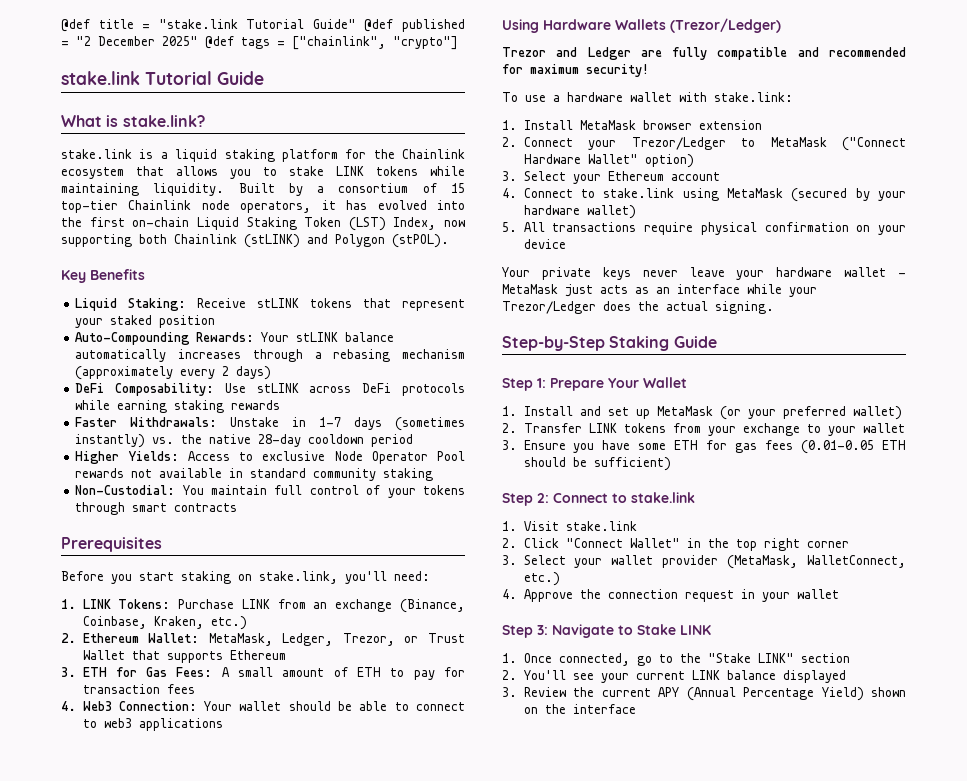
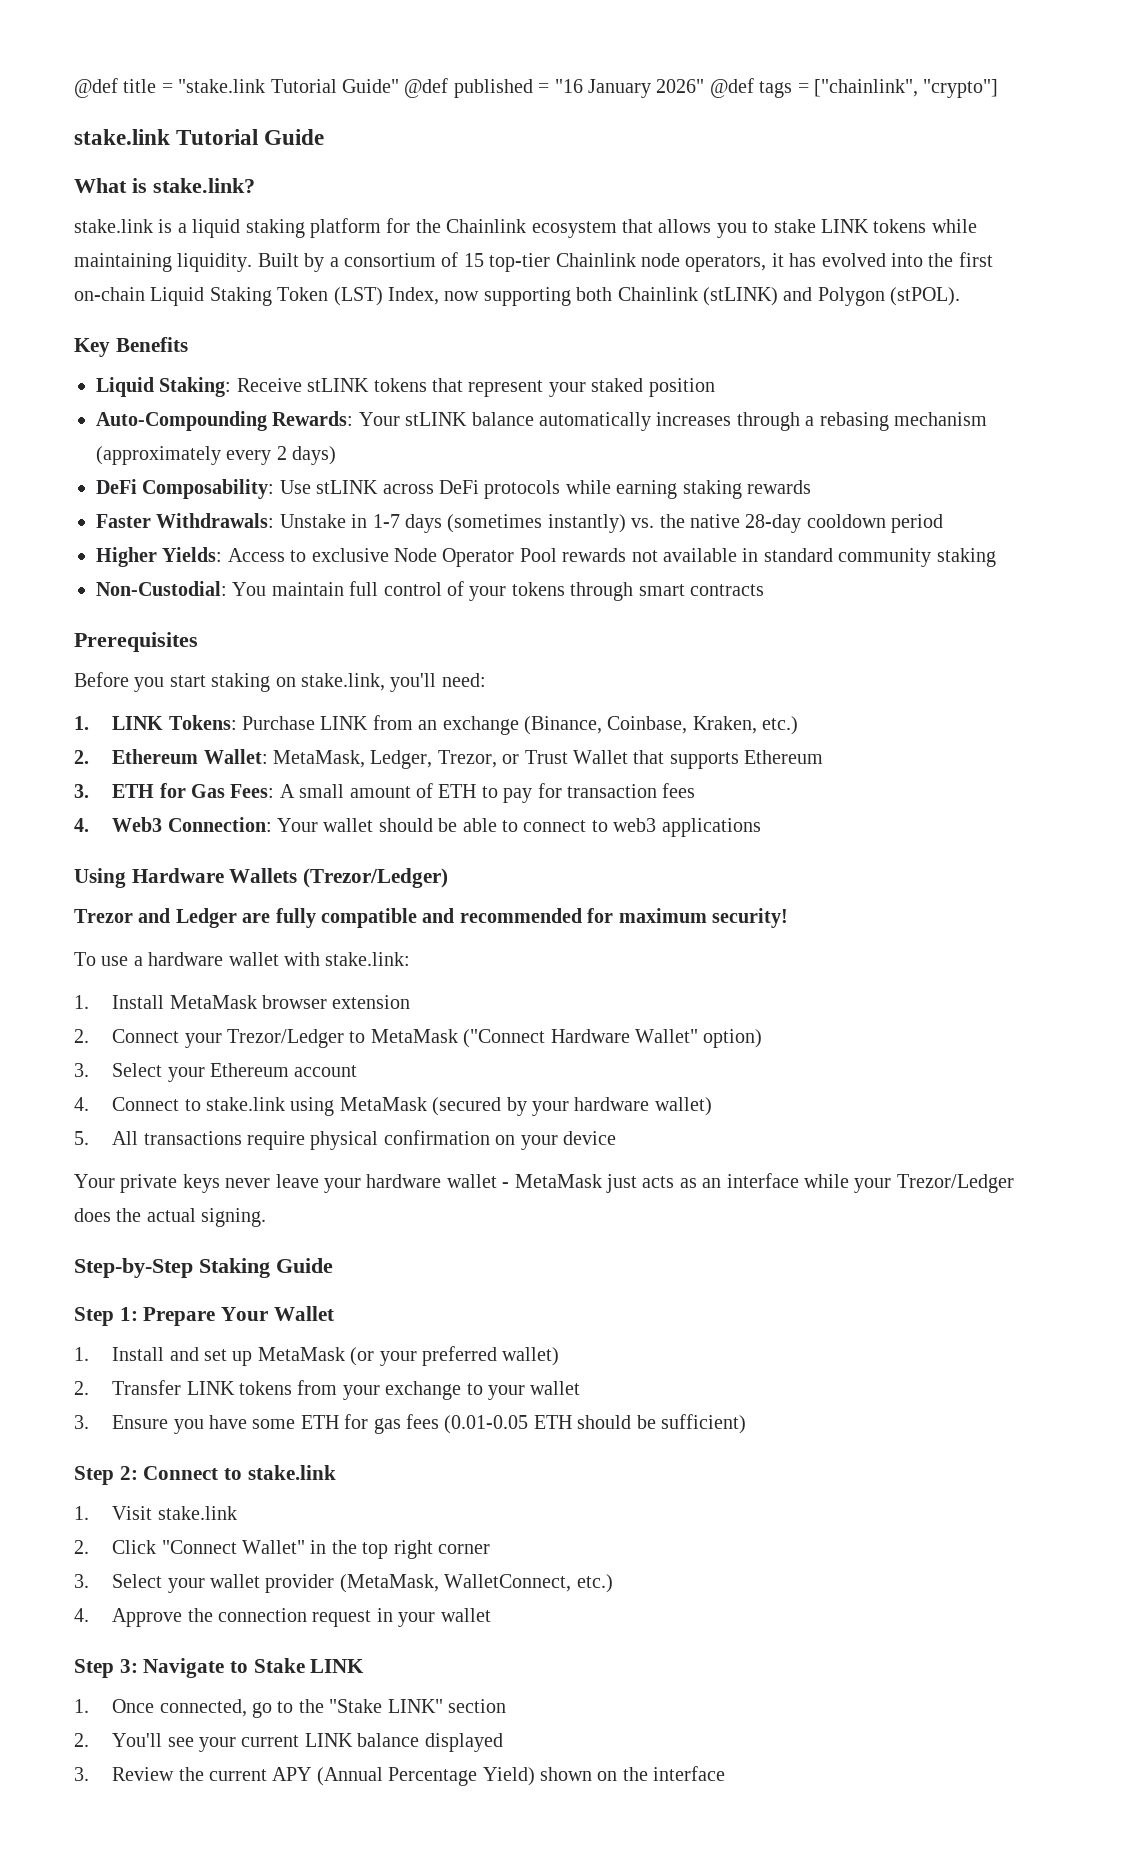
[76,36,198,46] "2 December 2025" -> [554,79,705,98] "16 January 2026"

